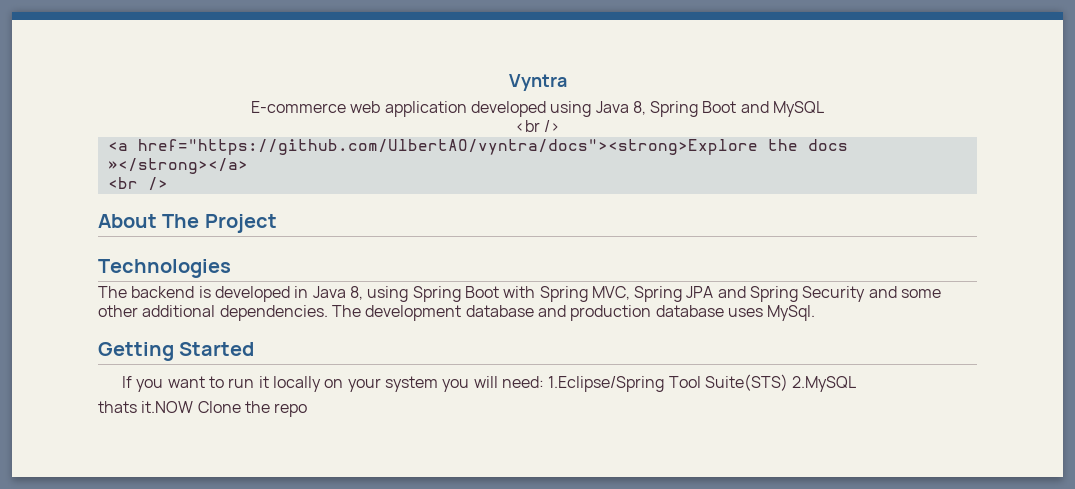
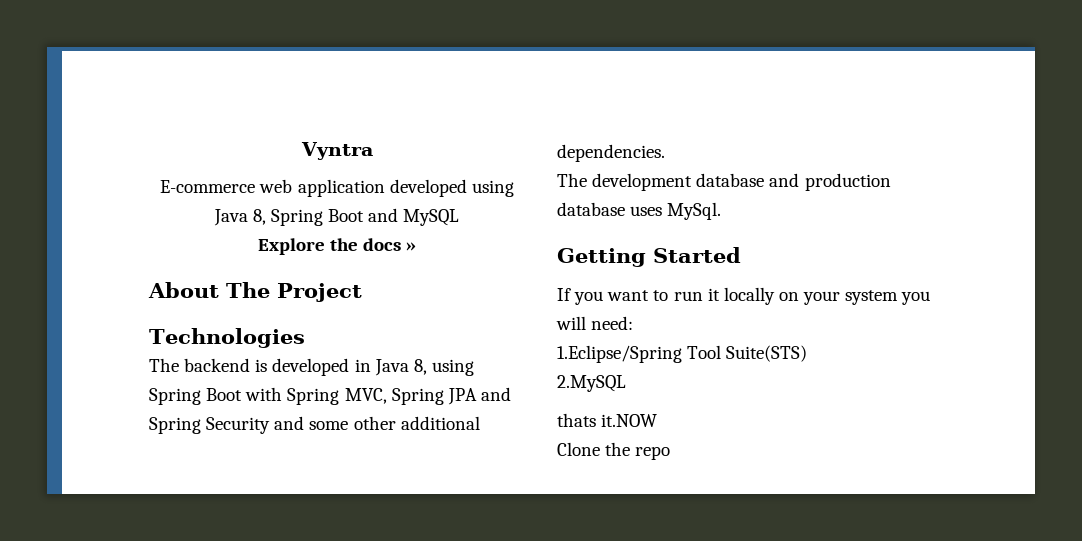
[514,120,561,132] [107,139,848,155] [107,158,248,174] [107,177,168,191] <br /> // <a href="https://github.com/UlbertAO/vyntra/docs"><strong>Explore the docs »</strong></a> // <br /> -> [257,238,417,255] Explore the docs »
(328, 313) none -> (665, 153) //
(544, 382) none -> (634, 323) //
(788, 382) none -> (808, 353) //
(194, 407) none -> (658, 420) //

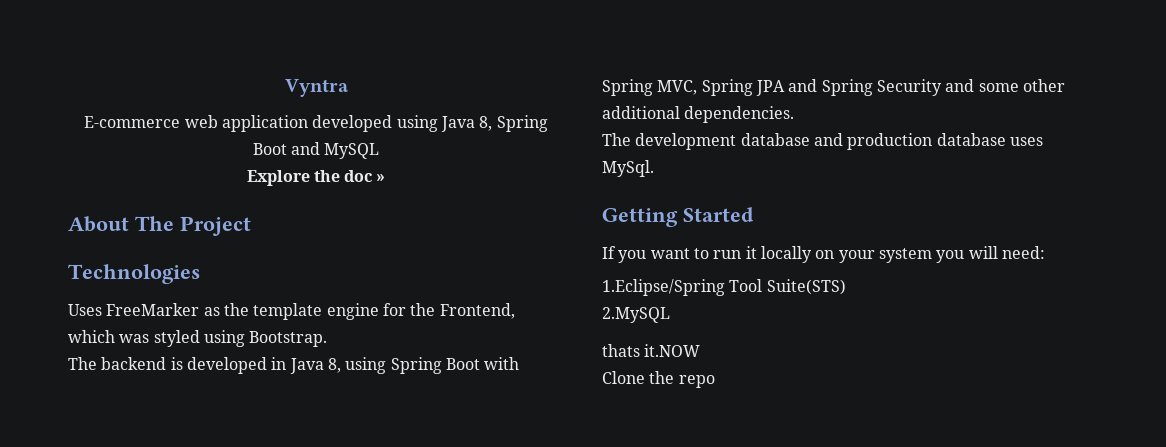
[363,238,402,251] docs -> [344,170,373,182] doc
(305, 338) none -> [68,303,515,320] [68,330,328,347] // Uses FreeMarker as the template engine for the Frontend, which was styled using Bootstrap.

